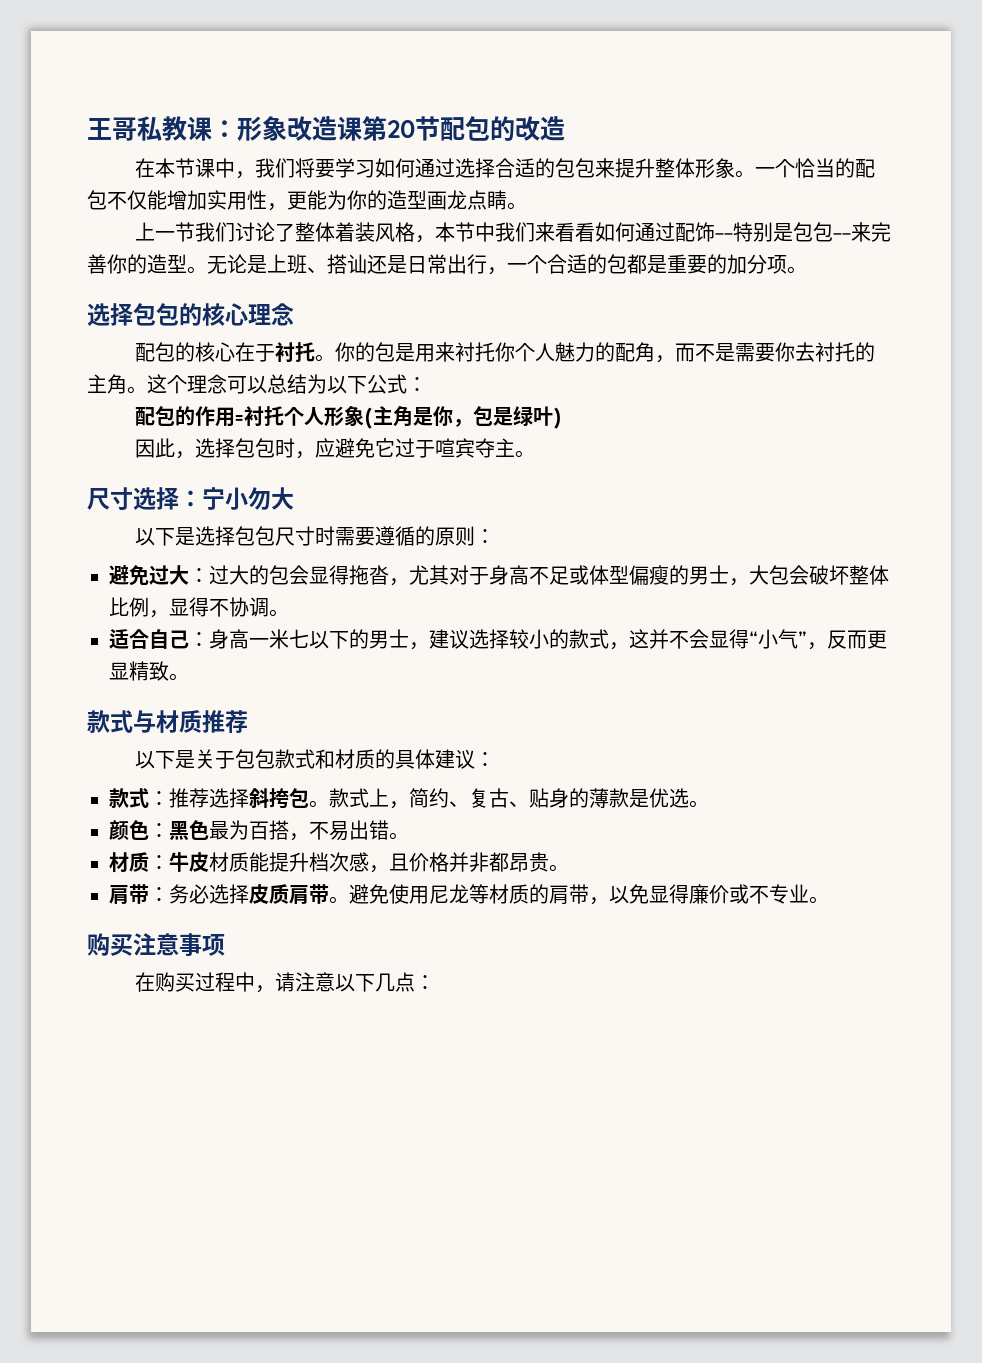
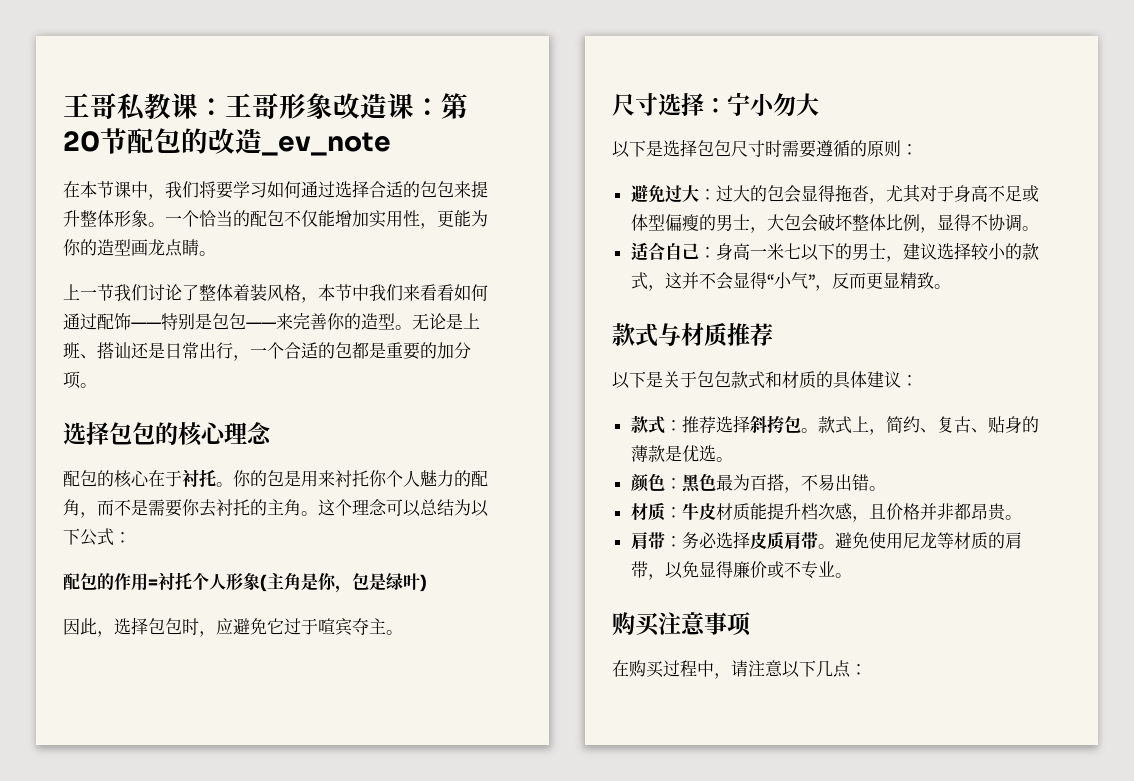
(237, 129) none -> [225,93,279,119] 王哥
(362, 128) none -> [414,98,441,116] ：
(565, 128) none -> [262,132,391,156] _ev_note

